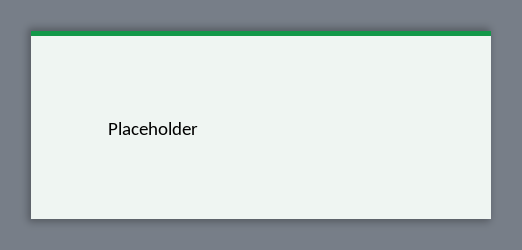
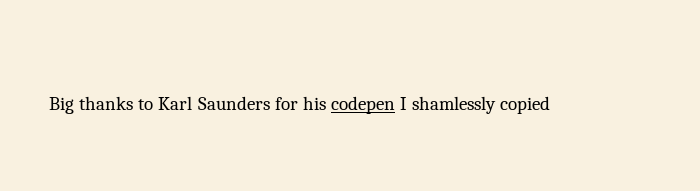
[108,122,198,135] Placeholder -> [49,96,551,114] Big thanks to Karl Saunders for his codepen I shamlessly copied

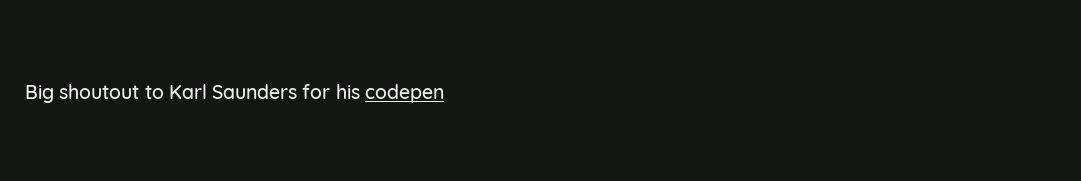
[79,96,134,110] thanks -> [59,84,140,99] shoutout
[400,96,551,114] I shamlessly copied -> (444, 93) none

